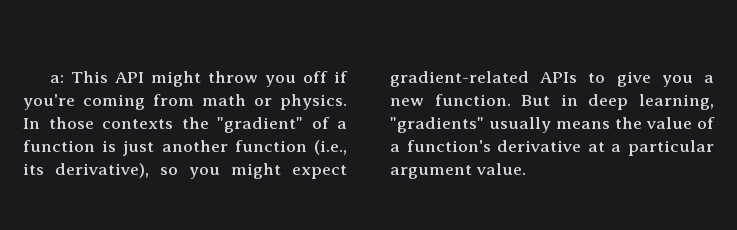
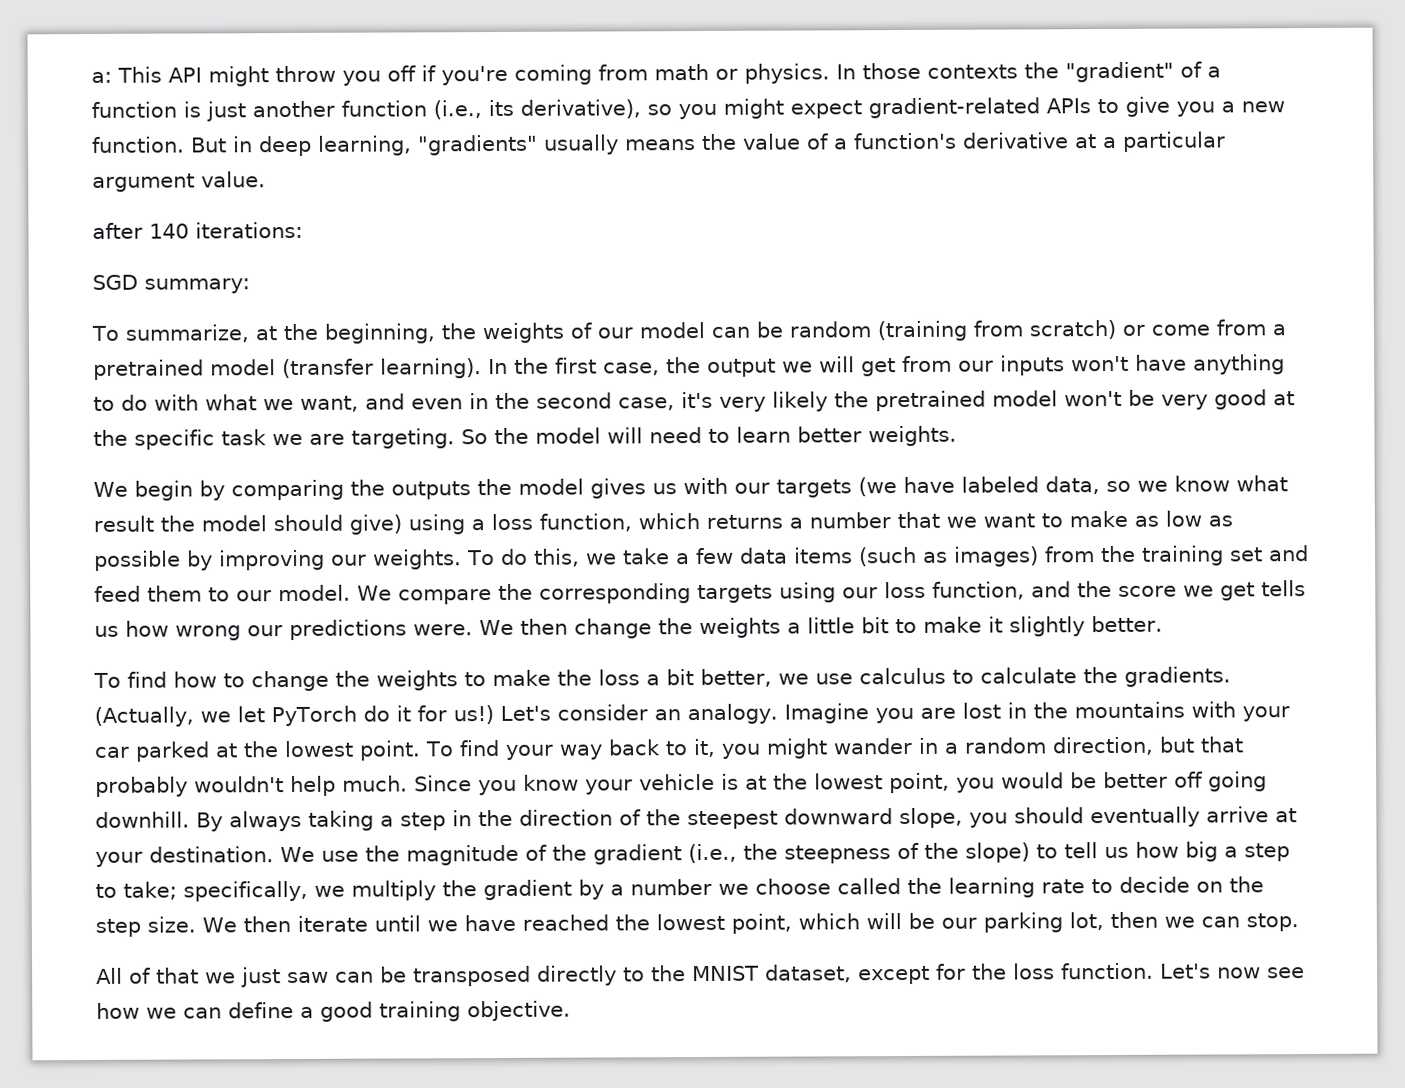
(526, 169) none -> [92,221,303,239] [92,274,250,294] [91,319,1286,344] [93,354,1285,380] [93,389,1295,412] [93,425,957,450] [93,475,1288,501] [93,510,1233,535] [94,545,1309,571] [94,580,1306,605] [94,615,1163,641] [93,666,1231,692] [94,701,1290,727] [94,736,1244,762] [95,771,1267,797] [95,806,1297,832] [95,841,1290,867] [95,876,1264,902] [95,911,1299,937] [96,962,1305,988] [96,1000,571,1022] // after 140 iterations: // SGD summary: // To summarize, at the beginning, the weights of our model can be random (training from scratch) or come from a pretrained model (transfer learning). In the first case, the output we will get from our inputs won't have anything to do with what we want, and even in the second case, it's very likely the pretrained model won't be very good at the specific task we are targeting. So the model will need to learn better weights. // We begin by comparing the outputs the model gives us with our targets (we have labeled data, so we know what result the model should give) using a loss function, which returns a number that we want to make as low as possible by improving our weights. To do this, we take a few data items (such as images) from the training set and feed them to our model. We compare the corresponding targets using our loss function, and the score we get tells us how wrong our predictions were. We then change the weights a little bit to make it slightly better. // To find how to change the weights to make the loss a bit better, we use calculus to calculate the gradients. (Actually, we let PyTorch do it for us!) Let's consider an analogy. Imagine you are lost in the mountains with your car parked at the lowest point. To find your way back to it, you might wander in a random direction, but that probably wouldn't help much. Since you know your vehicle is at the lowest point, you would be better off going downhill. By always taking a step in the direction of the steepest downward slope, you should eventually arrive at your destination. We use the magnitude of the gradient (i.e., the steepness of the slope) to tell us how big a step to take; specifically, we multiply the gradient by a number we choose called the learning rate to decide on the step size. We then iterate until we have reached the lowest point, which will be our parking lot, then we can stop. // All of that we just saw can be transposed directly to the MNIST dataset, except for the loss function. Let's now see how we can define a good training objective.

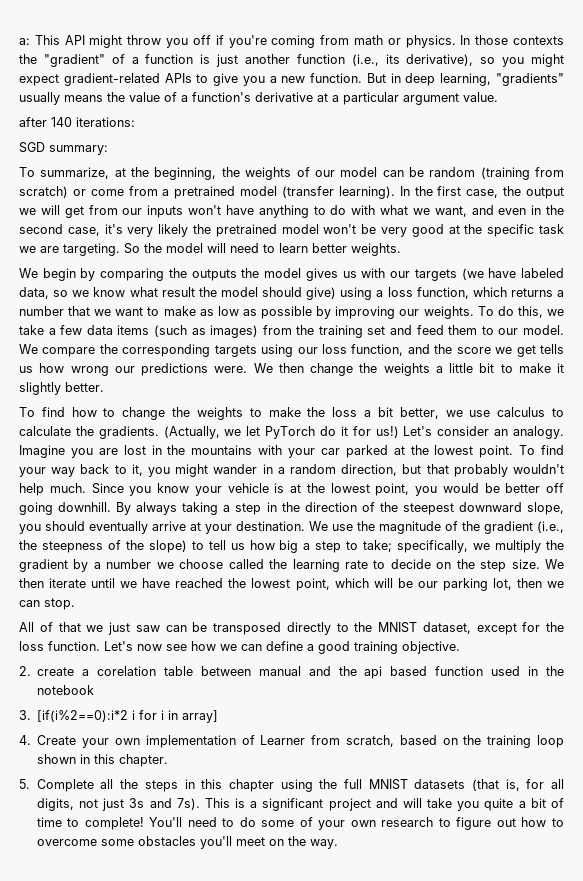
(571, 1011) none -> [19,666,564,679] [37,685,95,695] [19,710,219,723] [19,735,564,748] [37,754,169,767] [19,779,564,792] [36,798,565,811] [36,817,565,830] [36,836,338,849] // 2. create a corelation table between manual and the api based function used in the notebook // 3. [if(i%2==0):i*2 i for i in array] // 4. Create your own implementation of Learner from scratch, based on the training loop shown in this chapter. // 5. Complete all the steps in this chapter using the full MNIST datasets (that is, for all digits, not just 3s and 7s). This is a significant project and will take you quite a bit of time to complete! You'll need to do some of your own research to figure out how to overcome some obstacles you'll meet on the way.

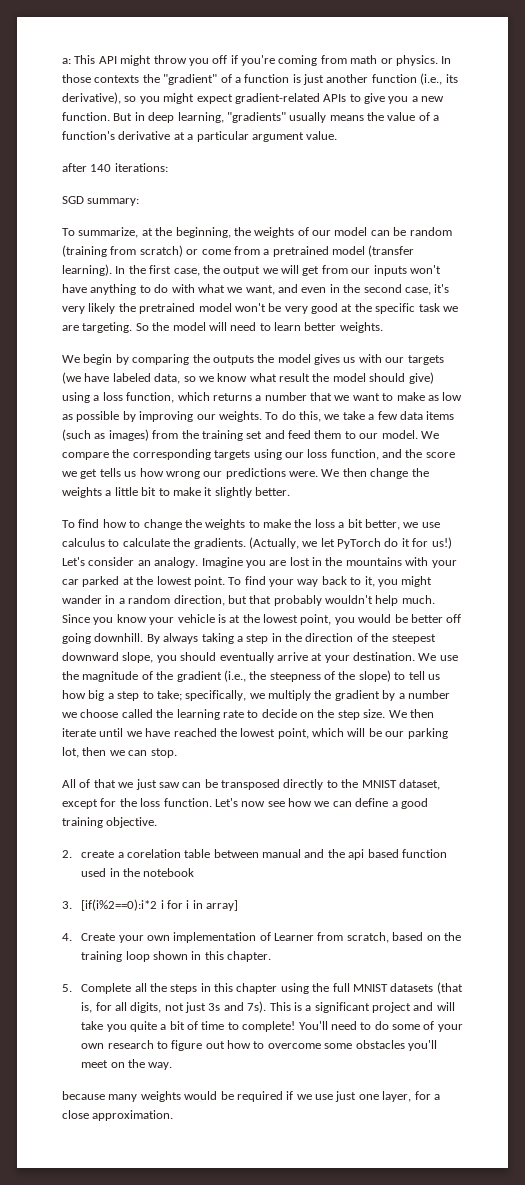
(338, 844) none -> [62,1091,440,1102] [62,1110,174,1121] // because many weights would be required if we use just one layer, for a close approximation.

